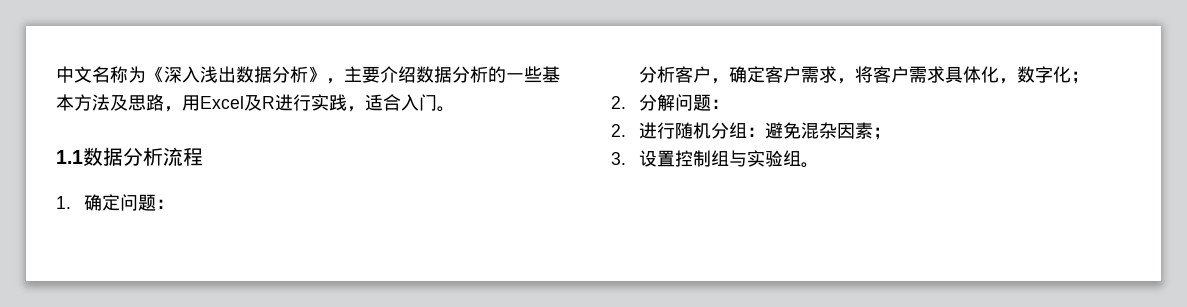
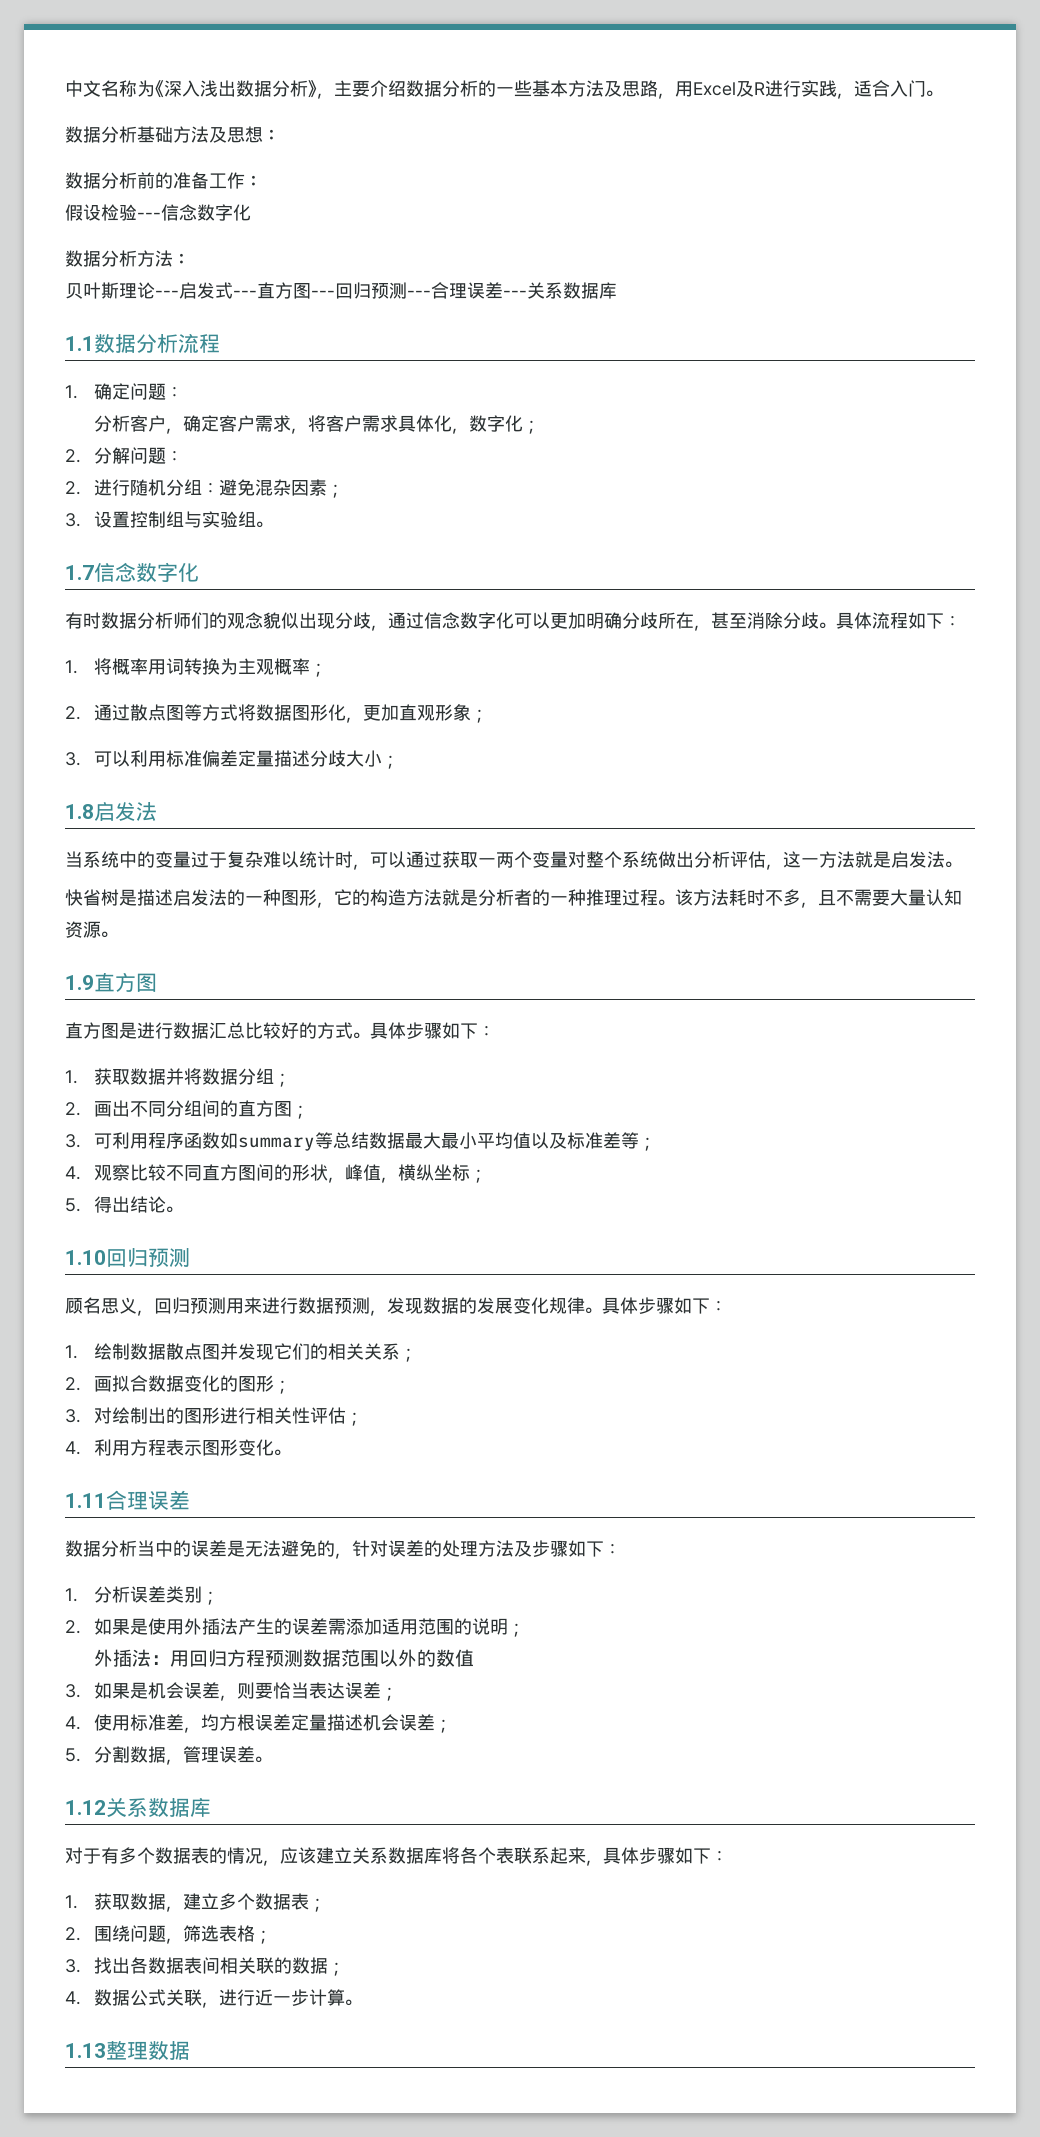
(455, 109) none -> [65,126,280,143] [65,172,262,189] [65,204,251,221] [65,250,190,267] [65,282,617,299] // 数据分析基础方法及思想： // 数据分析前的准备工作： // 假设检验---信念数字化 // 数据分析方法： // 贝叶斯理论---启发式---直方图---回归预测---合理误差---关系数据库
(820, 165) none -> [65,562,199,582] [65,612,961,631] [65,658,327,677] [65,704,488,723] [65,750,399,769] [65,801,157,821] [65,851,962,870] [65,889,962,908] [65,921,118,938] [65,972,157,992] [65,1022,495,1039] [65,1068,291,1087] [65,1100,309,1119] [65,1132,656,1151] [65,1164,487,1183] [65,1196,183,1213] [65,1248,190,1267] [65,1297,727,1316] [65,1343,417,1362] [65,1375,291,1394] [65,1407,363,1426] [65,1439,291,1456] [65,1490,190,1510] [65,1540,621,1559] [65,1586,219,1605] [65,1618,525,1637] [93,1649,474,1667] [65,1682,398,1701] [65,1714,452,1733] [65,1746,272,1765] [65,1797,211,1817] [65,1847,728,1866] [65,1893,326,1912] [65,1925,272,1944] [65,1957,345,1976] [65,1989,362,2008] [65,2040,190,2060] // 1.7信念数字化 // 有时数据分析师们的观念貌似出现分歧，通过信念数字化可以更加明确分歧所在，甚至消除分歧。具体流程如下： // 1.将概率用词转换为主观概率； // 2.通过散点图等方式将数据图形化，更加直观形象； // 3.可以利用标准偏差定量描述分歧大小； // 1.8启发法 // 当系统中的变量过于复杂难以统计时，可以通过获取一两个变量对整个系统做出分析评估，这一方法就是启发法。 // 快省树是描述启发法的一种图形，它的构造方法就是分析者的一种推理过程。该方法耗时不多，且不需要大量认知资源。 // 1.9直方图 // 直方图是进行数据汇总比较好的方式。具体步骤如下： // 1.获取数据并将数据分组； // 2.画出不同分组间的直方图； // 3.可利用程序函数如summary等总结数据最大最小平均值以及标准差等； // 4.观察比较不同直方图间的形状，峰值，横纵坐标； // 5.得出结论。 // 1.10回归预测 // 顾名思义，回归预测用来进行数据预测，发现数据的发展变化规律。具体步骤如下： // 1.绘制数据散点图并发现它们的相关关系； // 2.画拟合数据变化的图形； // 3.对绘制出的图形进行相关性评估； // 4.利用方程表示图形变化。 // 1.11合理误差 // 数据分析当中的误差是无法避免的，针对误差的处理方法及步骤如下： // 1.分析误差类别； // 2.如果是使用外插法产生的误差需添加适用范围的说明； // 外插法：用回归方程预测数据范围以外的数值 // 3.如果是机会误差，则要恰当表达误差； // 4.使用标准差，均方根误差定量描述机会误差； // 5.分割数据，管理误差。 // 1.12关系数据库 // 对于有多个数据表的情况，应该建立关系数据库将各个表联系起来，具体步骤如下： // 1.获取数据，建立多个数据表； // 2.围绕问题，筛选表格； // 3.找出各数据表间相关联的数据； // 4.数据公式关联，进行近一步计算。 // 1.13整理数据

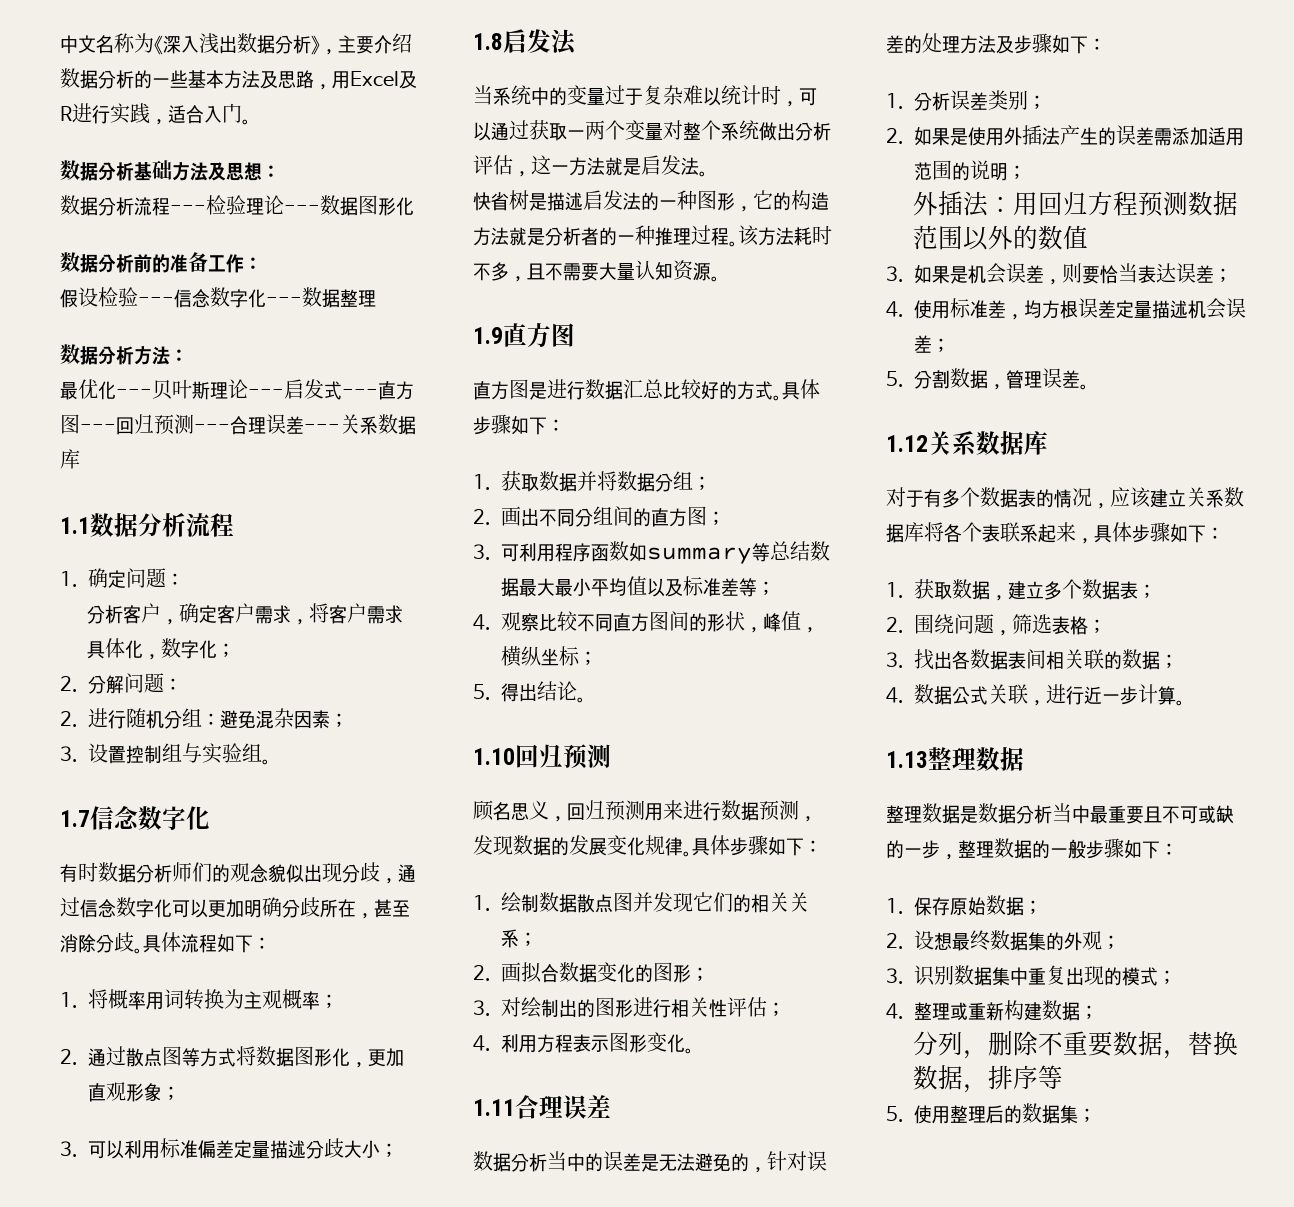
(280, 135) none -> [60,195,414,216] // 数据分析流程---检验理论---数据图形化
(251, 212) none -> [266,287,376,308] ---数据整理
(190, 259) none -> [60,379,152,400] 最优化---
(190, 2050) none -> [886,803,1234,824] [886,838,1178,860] [886,895,1042,916] [886,930,1120,951] [886,965,1176,986] [886,1000,1098,1021] [913,1031,1239,1059] [913,1065,1064,1093] [886,1103,1096,1124] // 整理数据是数据分析当中最重要且不可或缺的一步，整理数据的一般步骤如下： // 1.保存原始数据； // 2.设想最终数据集的外观； // 3.识别数据集中重复出现的模式； // 4.整理或重新构建数据； // 分列，删除不重要数据，替换数据，排序等 // 5.使用整理后的数据集；

